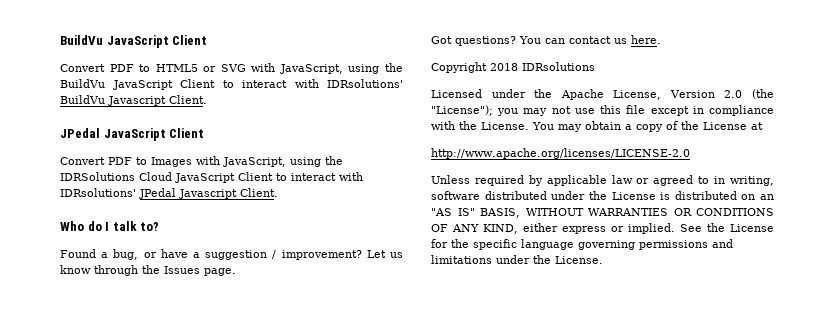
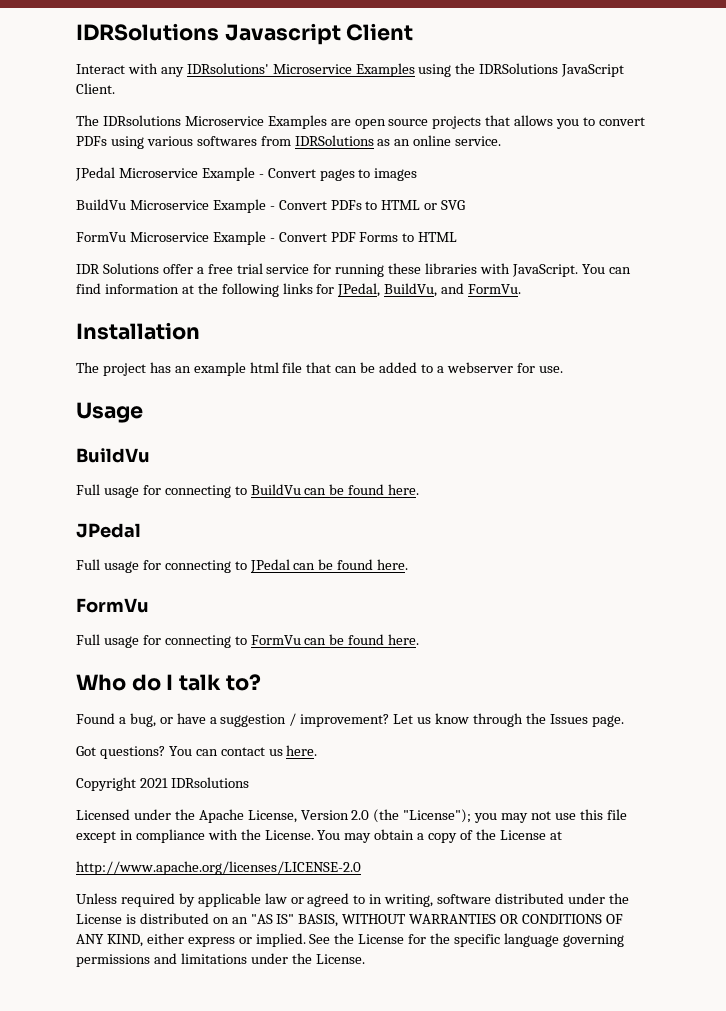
[60,35,208,48] [60,63,403,74] [60,79,403,90] [60,95,207,106] [60,128,205,141] [60,156,343,167] [60,172,363,183] [60,188,278,199] BuildVu JavaScript Client // Convert PDF to HTML5 or SVG with JavaScript, using the BuildVu JavaScript Client to interact with IDRsolutions' BuildVu Javascript Client. // JPedal JavaScript Client // Convert PDF to Images with JavaScript, using the IDRSolutions Cloud JavaScript Client to interact with IDRsolutions' JPedal Javascript Client. -> [76,23,414,45] [76,63,625,77] [76,83,115,94] [76,115,645,129] [76,135,502,149] [75,167,418,181] [76,199,466,213] [76,231,458,245] [76,263,631,277] [76,283,522,297] [76,322,200,340] [76,362,563,376] [76,402,143,423] [76,448,150,463] [76,484,420,498] [76,523,141,538] [76,559,409,573] [76,598,149,613] [76,634,420,648] IDRSolutions Javascript Client // Interact with any IDRsolutions' Microservice Examples using the IDRSolutions JavaScript Client. // The IDRsolutions Microservice Examples are open source projects that allows you to convert PDFs using various softwares from IDRSolutions as an online service. // JPedal Microservice Example - Convert pages to images // BuildVu Microservice Example - Convert PDFs to HTML or SVG // FormVu Microservice Example - Convert PDF Forms to HTML // IDR Solutions offer a free trial service for running these libraries with JavaScript. You can find information at the following links for JPedal, BuildVu, and FormVu. // Installation // The project has an example html file that can be added to a webserver for use. // Usage // BuildVu // Full usage for connecting to BuildVu can be found here. // JPedal // Full usage for connecting to JPedal can be found here. // FormVu // Full usage for connecting to FormVu can be found here.
[490,63,518,71] 2018 -> [139,778,168,788] 2021

